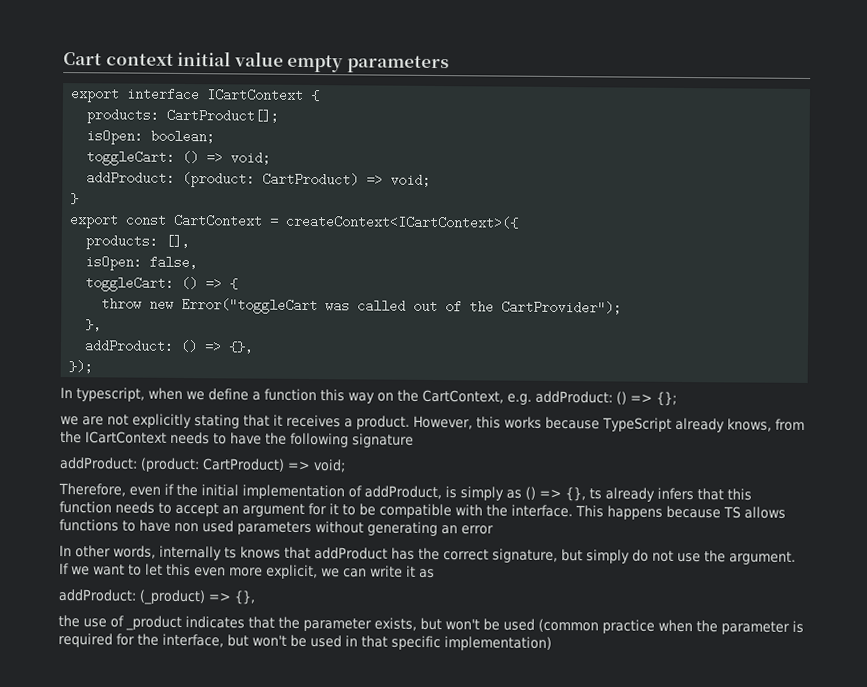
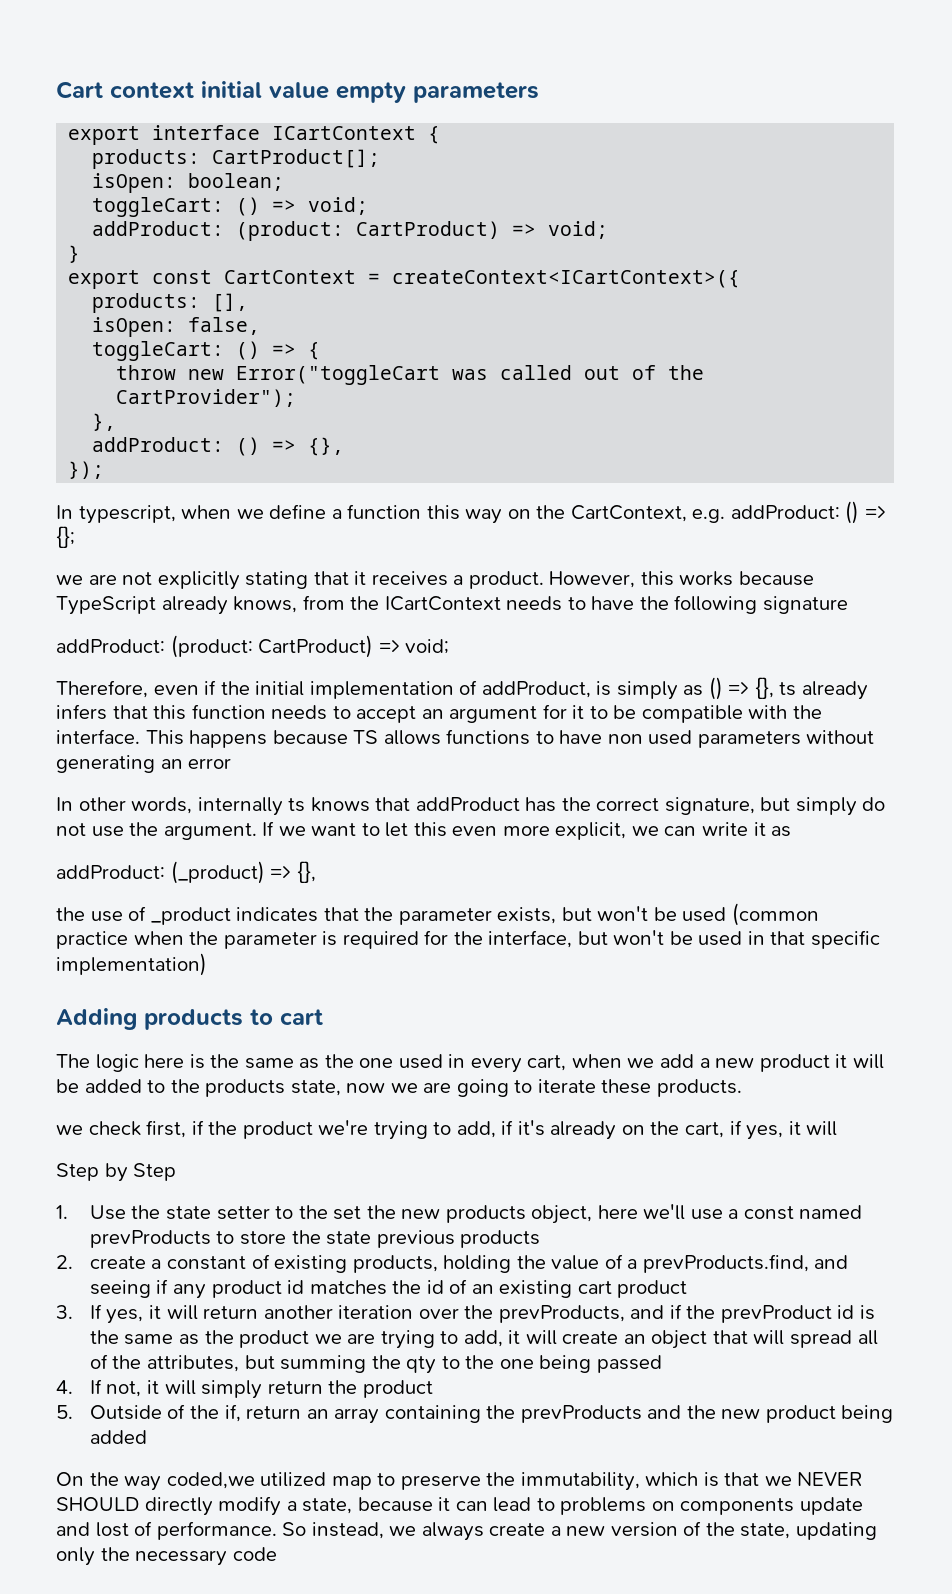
(552, 643) none -> [56,1008,323,1030] [56,1054,884,1073] [56,1079,742,1097] [56,1120,838,1140] [56,1163,177,1182] [56,1204,863,1224] [89,1230,541,1248] [56,1254,849,1273] [89,1279,688,1299] [56,1304,875,1324] [89,1330,878,1349] [89,1354,662,1374] [56,1379,433,1399] [56,1404,894,1424] [89,1430,147,1444] [56,1472,864,1491] [56,1496,863,1516] [56,1521,878,1541] [56,1547,277,1566] // Adding products to cart // The logic here is the same as the one used in every cart, when we add a new product it will be added to the products state, now we are going to iterate these products. // we check first, if the product we're trying to add, if it's already on the cart, if yes, it will // Step by Step // 1. Use the state setter to the set the new products object, here we'll use a const named prevProducts to store the state previous products // 2. create a constant of existing products, holding the value of a prevProducts.find, and seeing if any product id matches the id of an existing cart product // 3. If yes, it will return another iteration over the prevProducts, and if the prevProduct id is the same as the product we are trying to add, it will create an object that will spread all of the attributes, but summing the qty to the one being passed // 4. If not, it will simply return the product // 5. Outside of the if, return an array containing the prevProducts and the new product being added // On the way coded,we utilized map to preserve the immutability, which is that we NEVER SHOULD directly modify a state, because it can lead to problems on components update and lost of performance. So instead, we always create a new version of the state, updating only the necessary code

